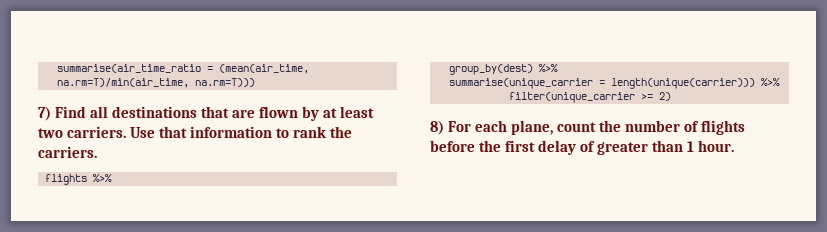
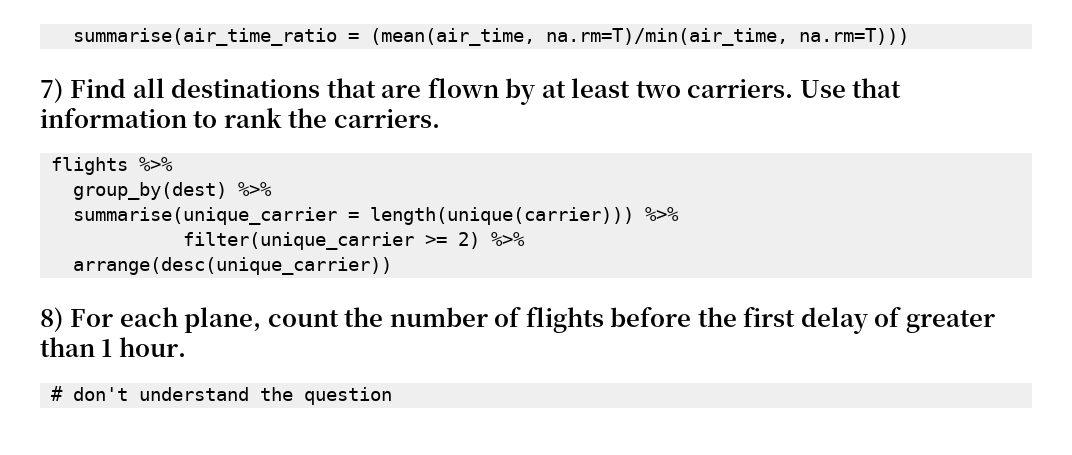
(672, 96) none -> [491,232,526,246] [73,257,393,275] %>% // arrange(desc(unique_carrier))
(735, 146) none -> [51,386,393,405] // # don't understand the question

